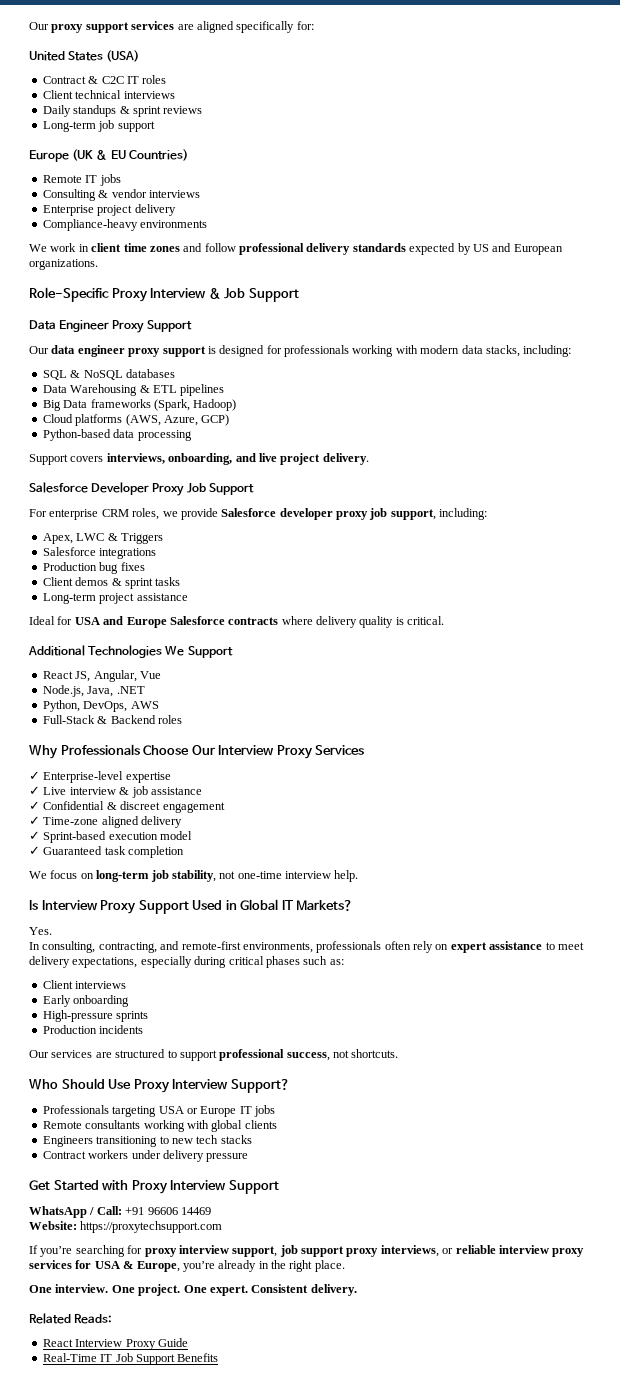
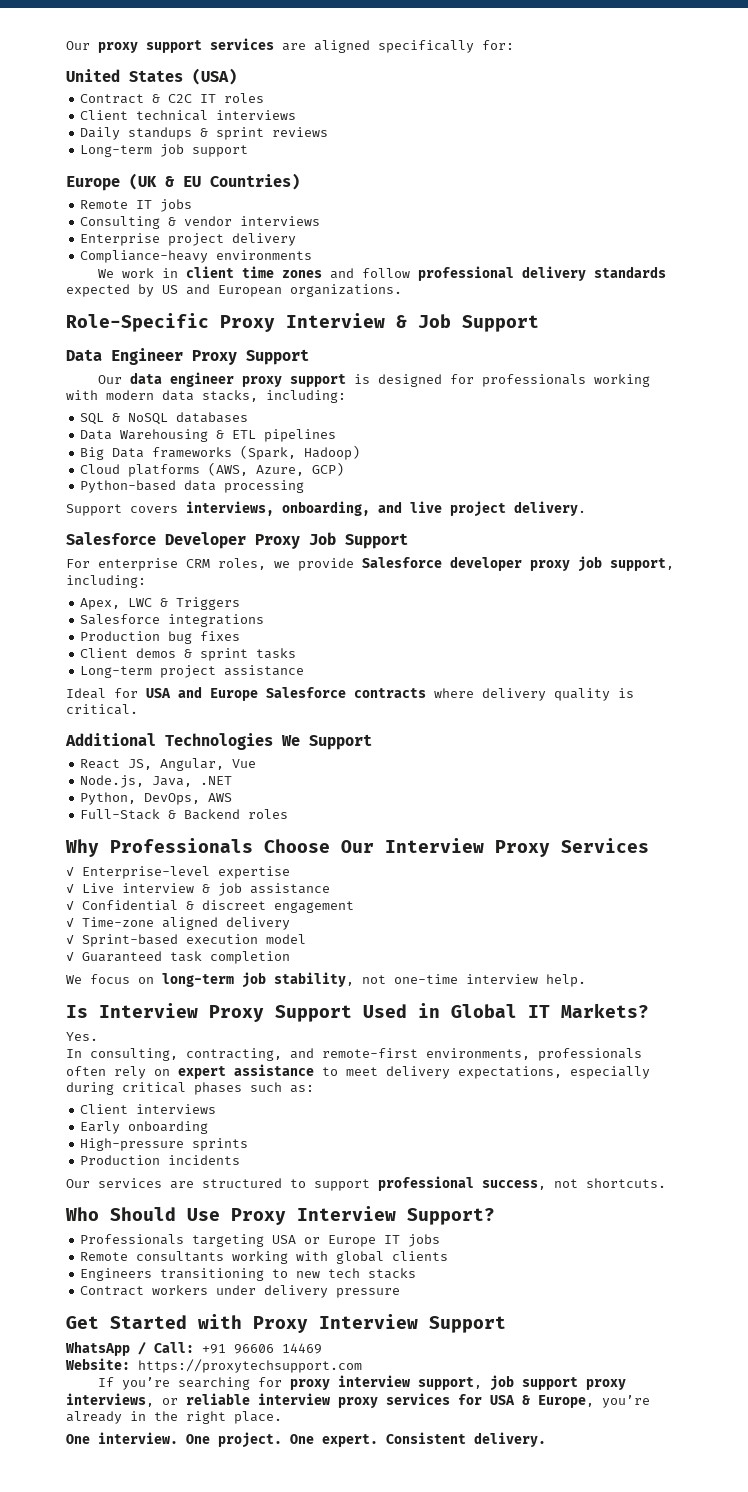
[29,1313,113,1324] [42,1338,188,1350] [42,1353,219,1365] // Related Reads: // React Interview Proxy Guide // Real-Time IT Job Support Benefits -> (546, 1439) none

